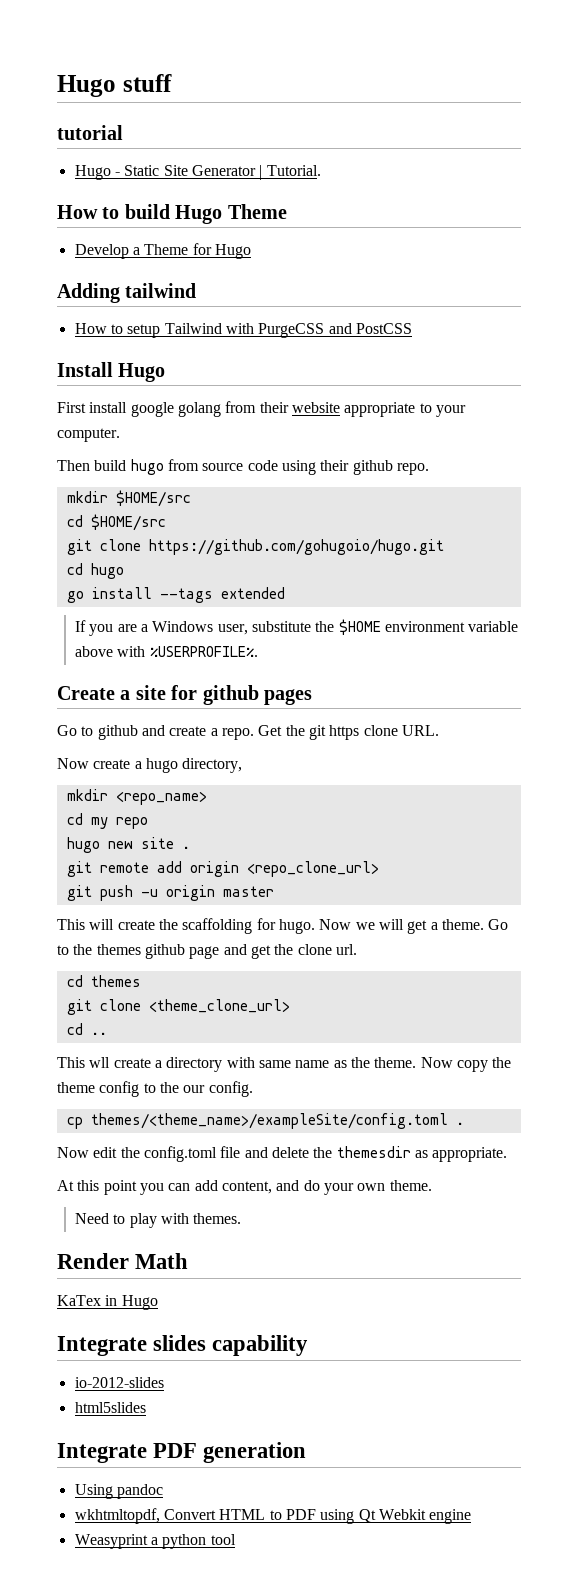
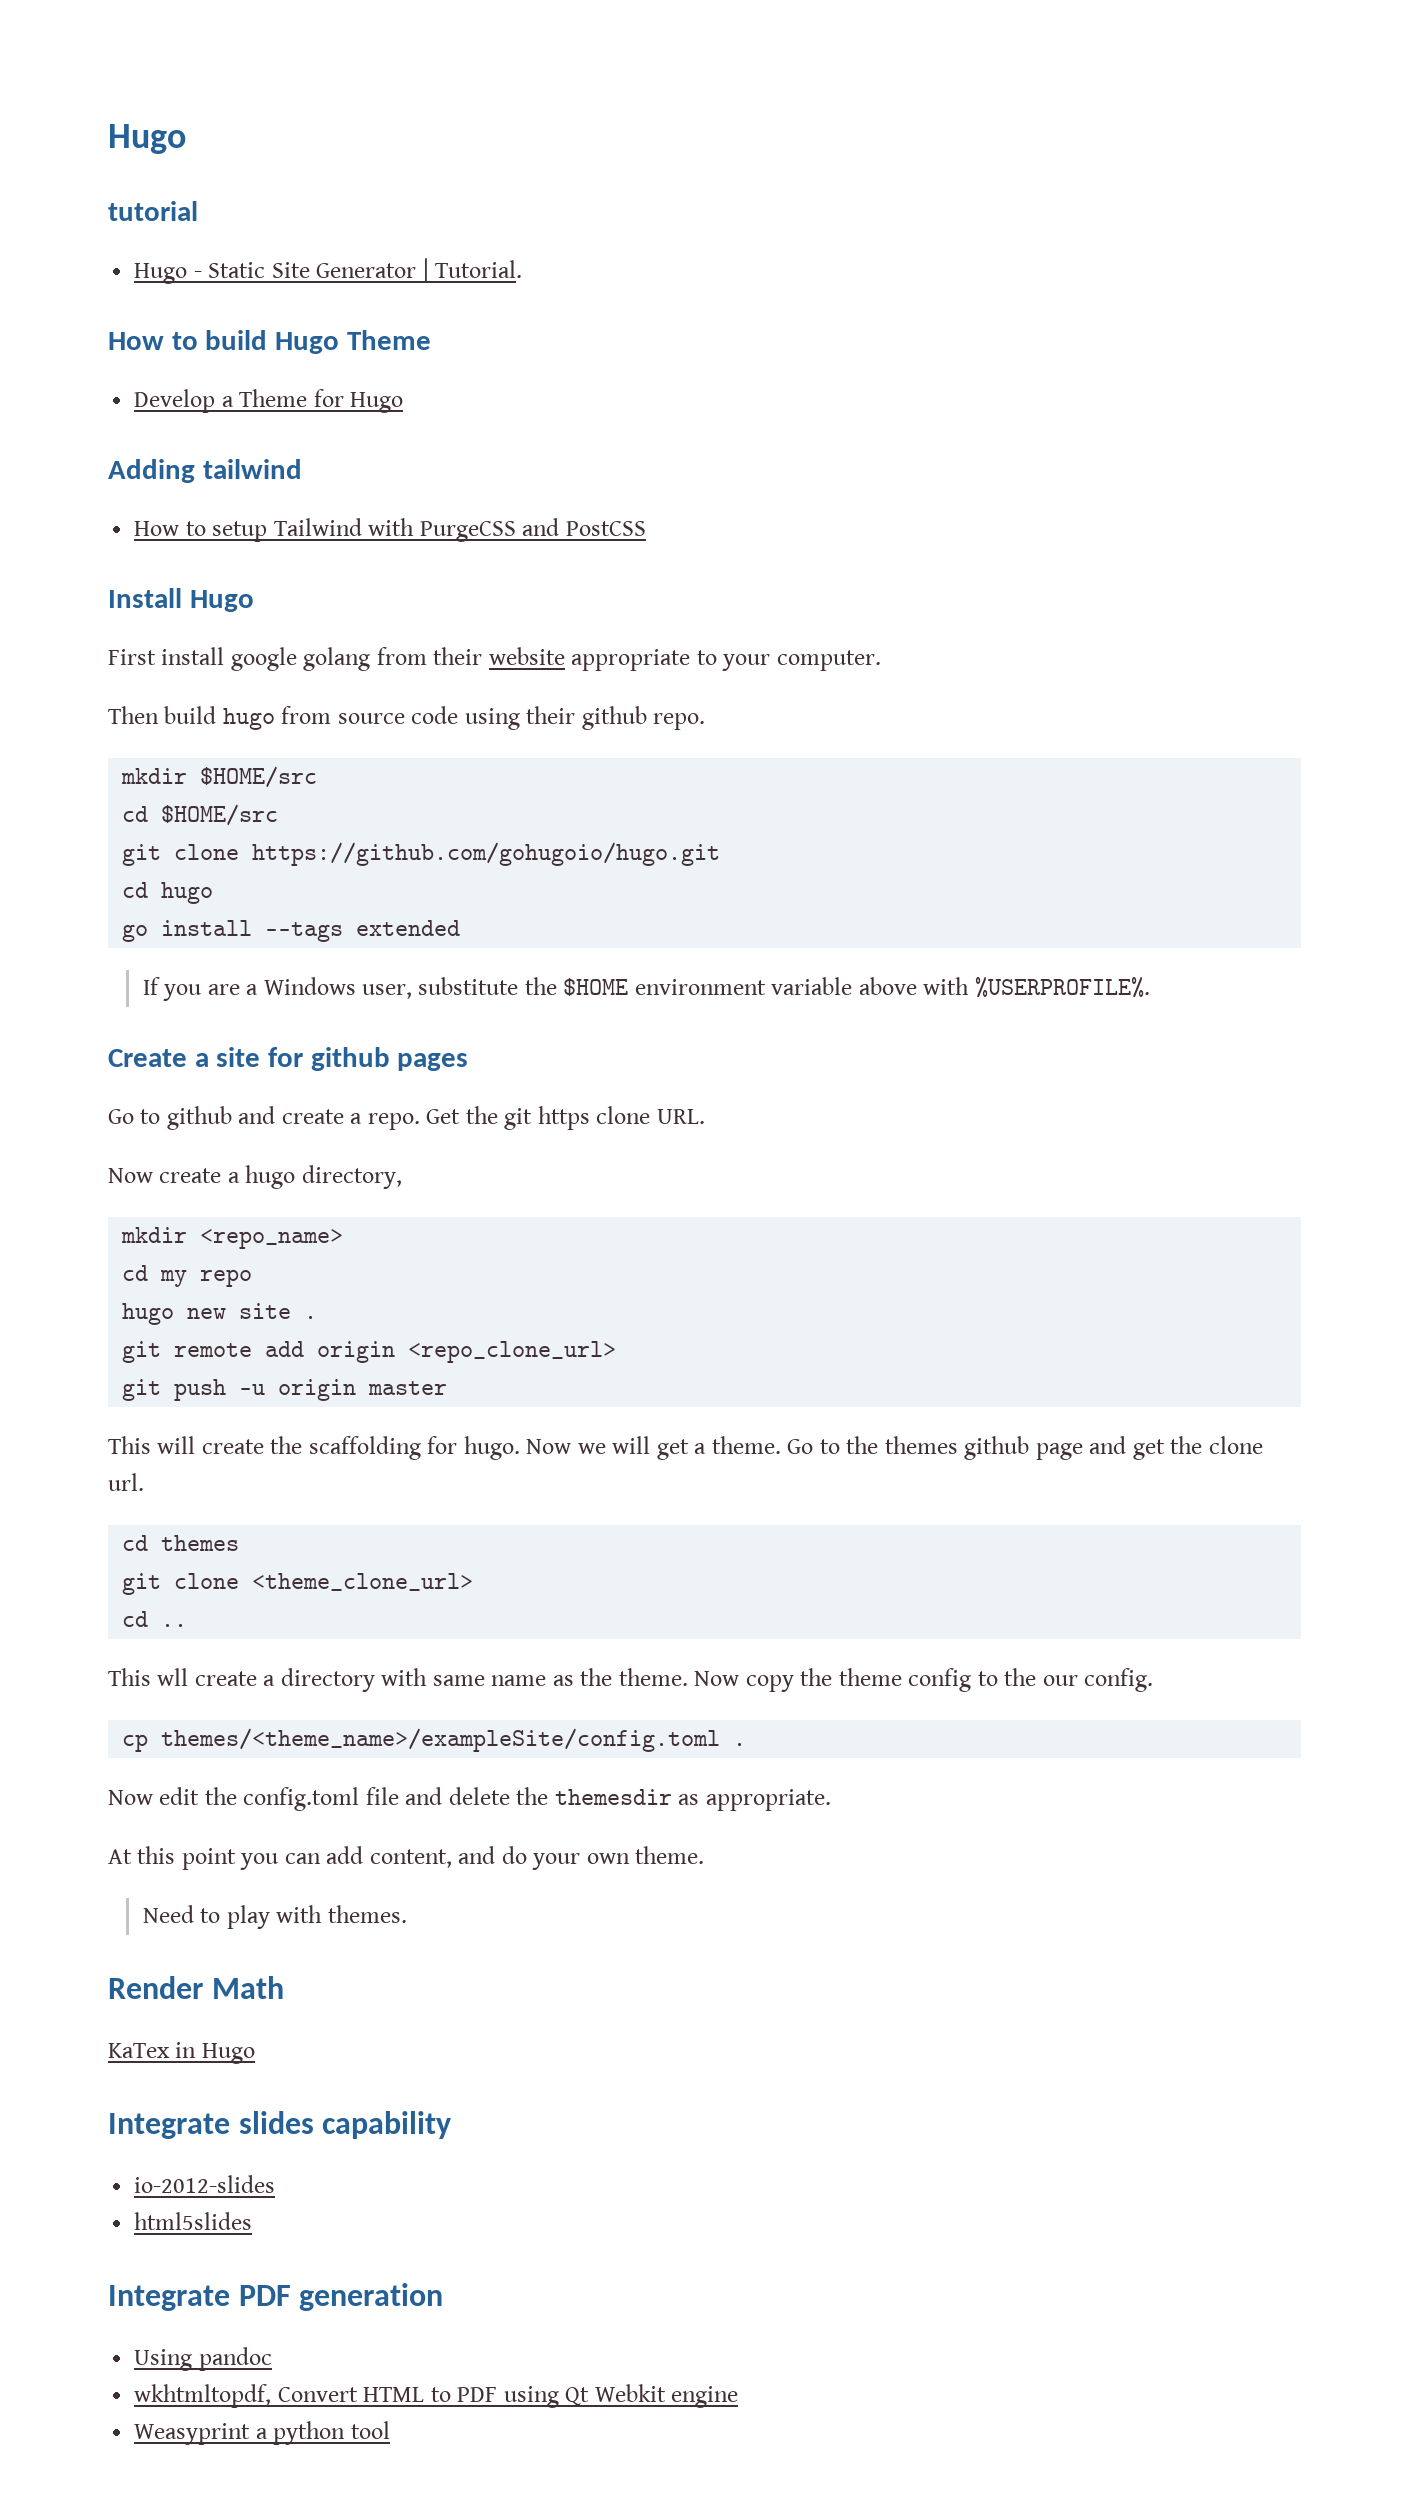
[57,74,172,97] Hugo stuff -> [108,124,186,154] Hugo

